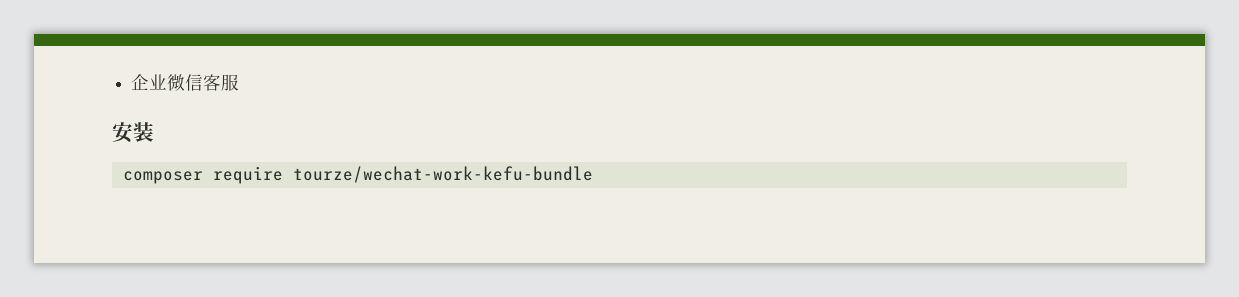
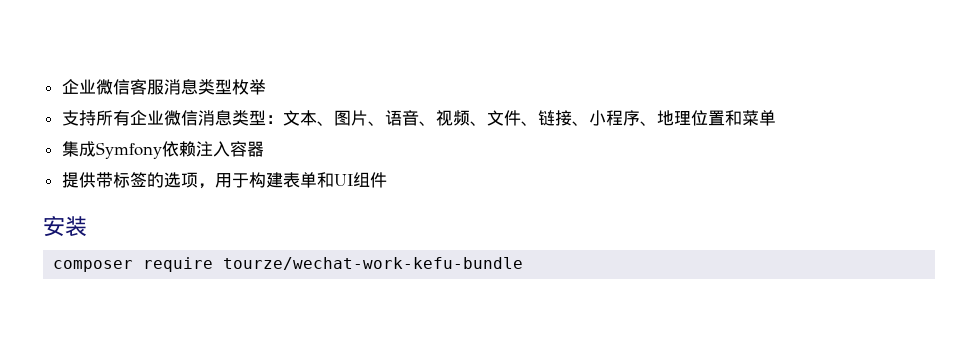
(240, 82) none -> [163,79,266,95] [61,110,776,126] [61,141,264,159] [61,172,387,189] 消息类型枚举 // 支持所有企业微信消息类型：文本、图片、语音、视频、文件、链接、小程序、地理位置和菜单 // 集成Symfony依赖注入容器 // 提供带标签的选项，用于构建表单和UI组件

